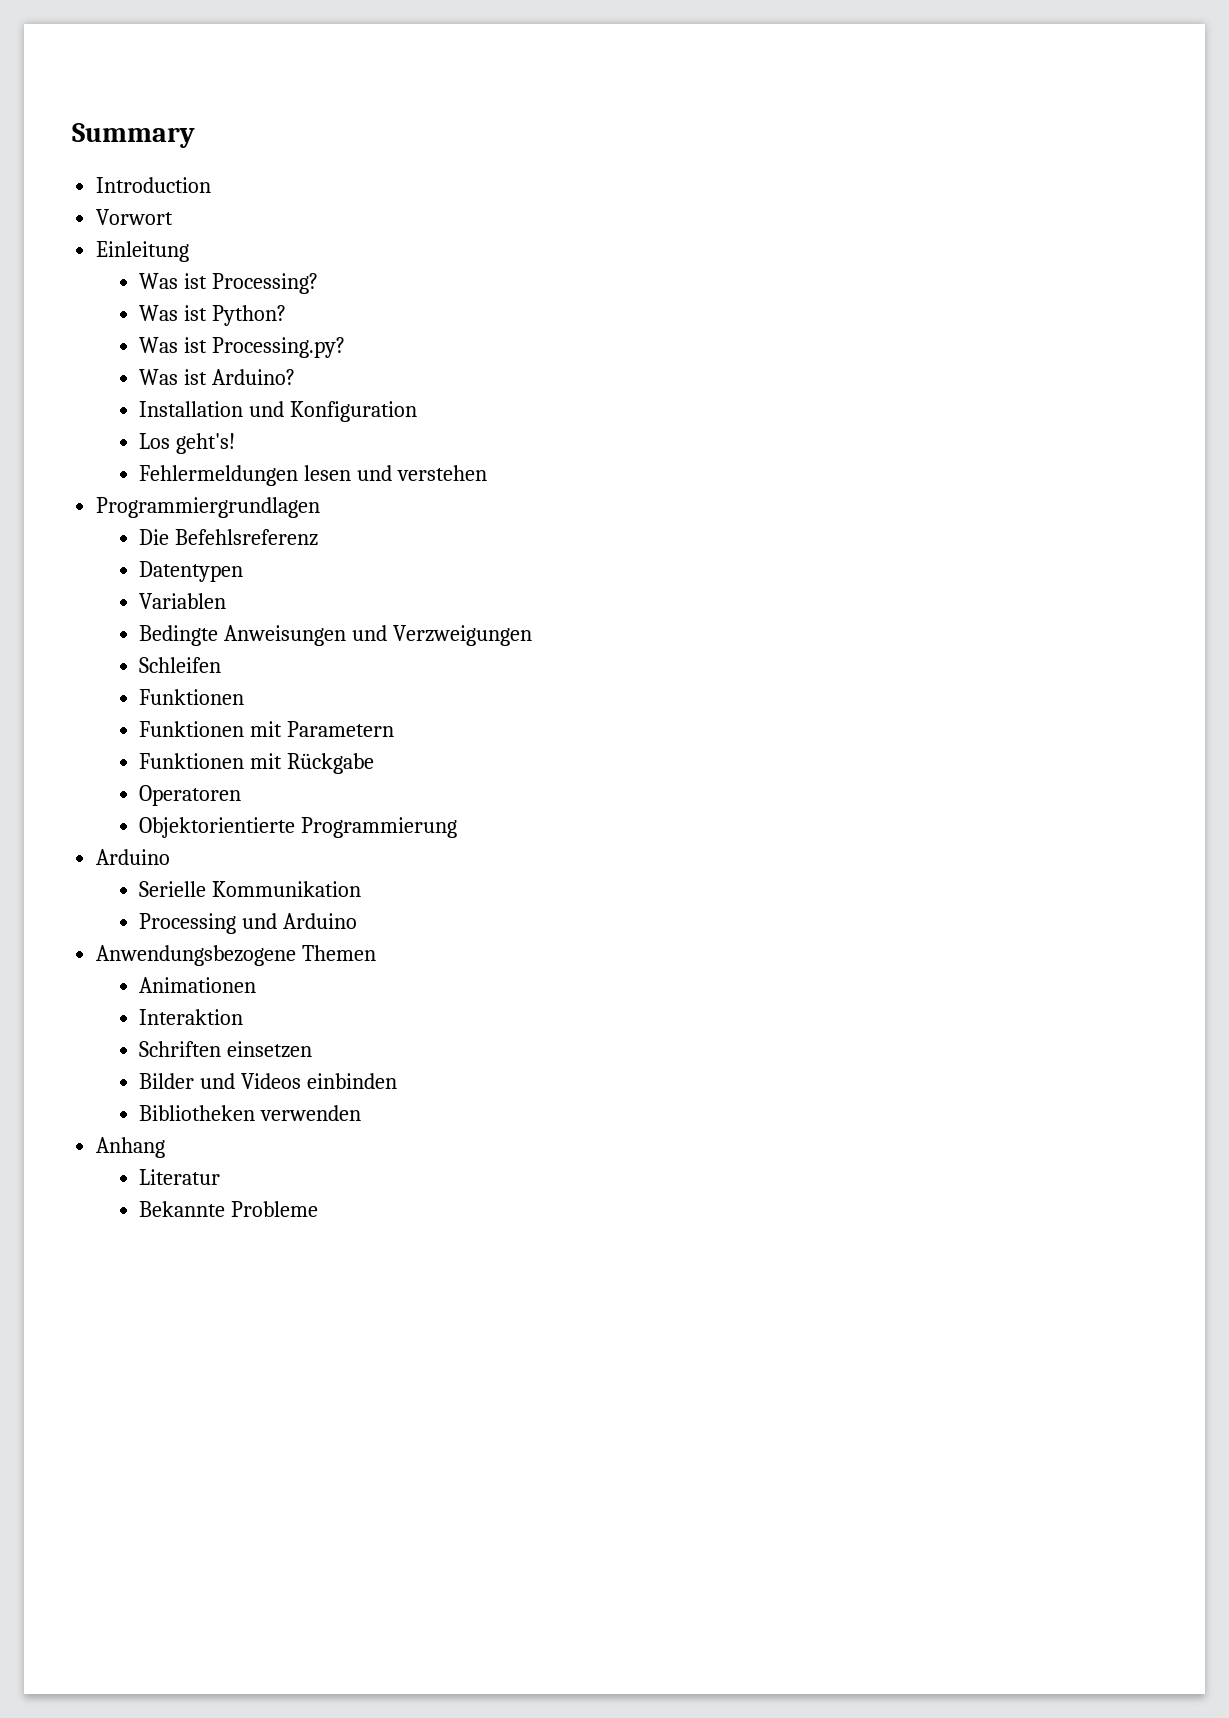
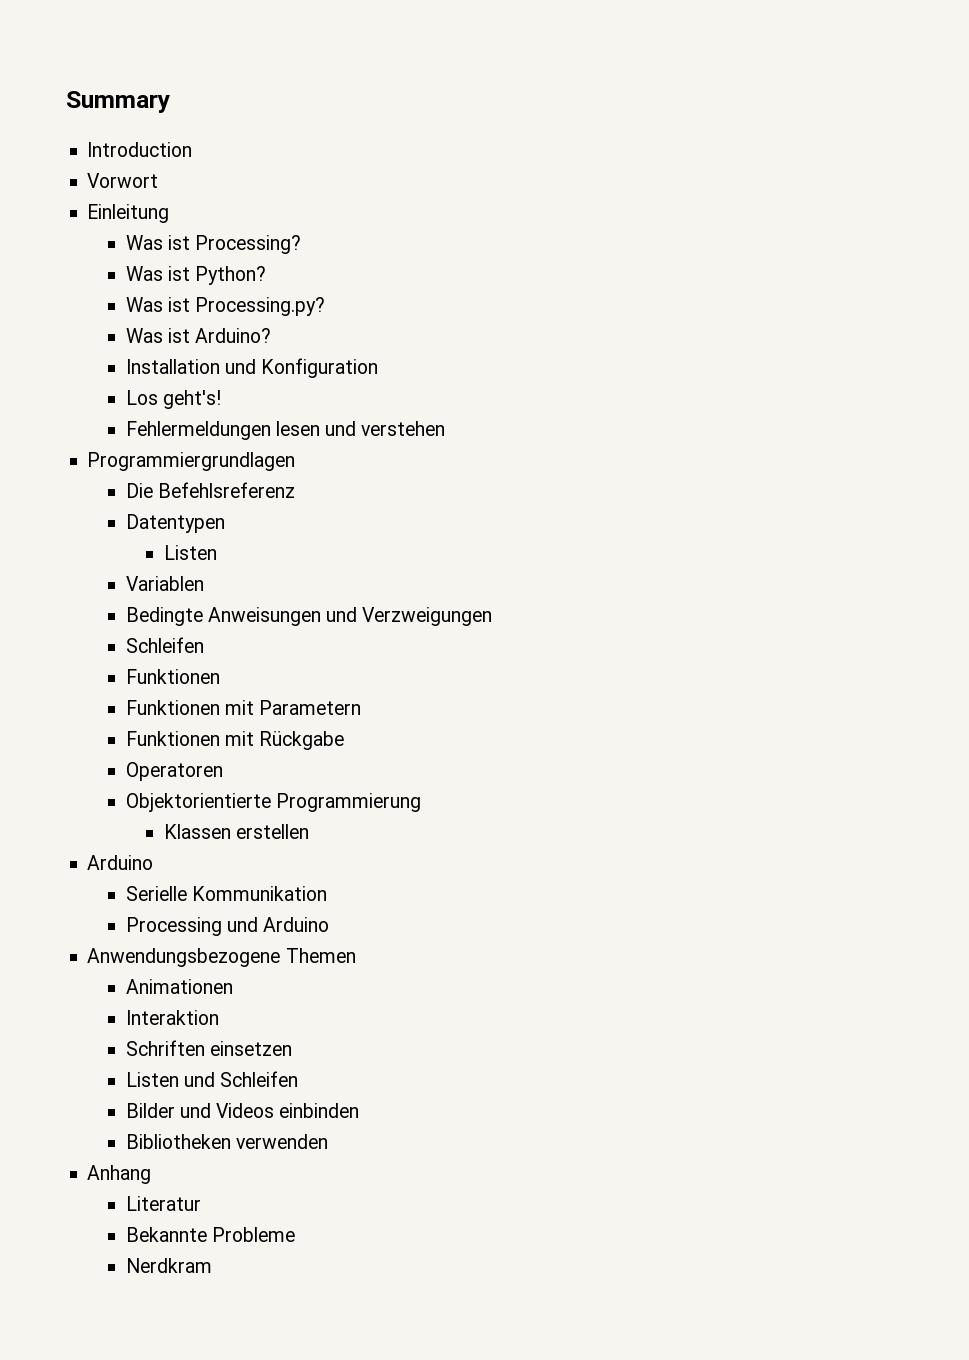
(244, 571) none -> [163,545,217,560] // Listen
(458, 827) none -> [163,824,310,839] // Klassen erstellen
(313, 1049) none -> [125,1071,299,1087] // Listen und Schleifen
(319, 1209) none -> [125,1258,212,1273] // Nerdkram

